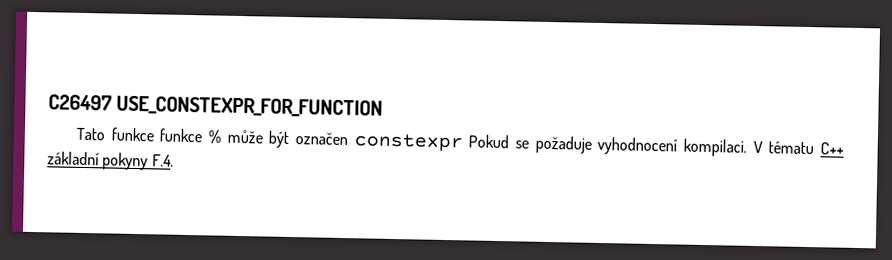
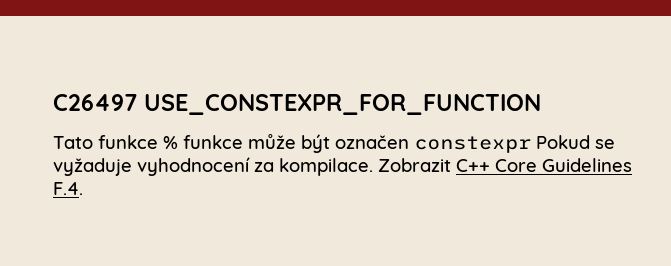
[159,128,222,144] funkce % -> [163,135,243,149] % funkce
[534,135,845,157] [47,151,149,171] požaduje vyhodnocení kompilaci. V tématu C++ základní pokyny -> [53,157,632,176] vyžaduje vyhodnocení za kompilace. Zobrazit C++ Core Guidelines

